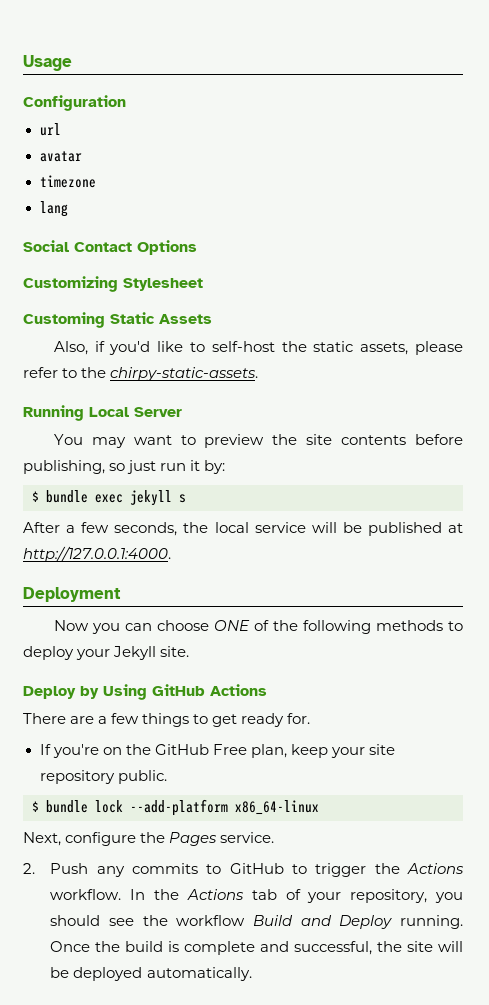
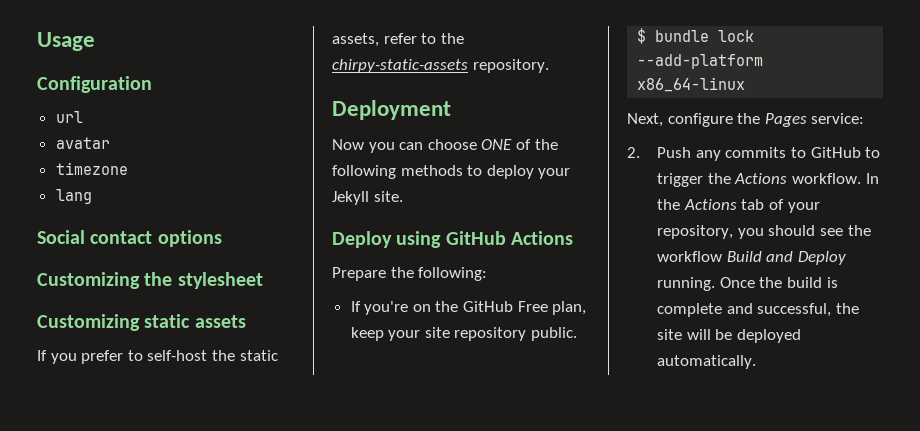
[74,240,197,255] [23,276,203,292] [23,312,212,328] [53,341,184,355] Contact Options // Customizing Stylesheet // Customing Static Assets // Also, if you'd like -> [90,230,222,247] [37,272,263,289] [37,314,246,331] [37,350,124,364] contact options // Customizing the stylesheet // Customizing static assets // If you prefer
[414,341,463,355] please -> (379, 40) none
[110,367,259,381] [23,405,182,421] [53,434,463,448] [23,460,226,474] [32,490,186,506] [23,522,464,536] [23,546,171,562] chirpy-static-assets. // Running Local Server // You may want to preview the site contents before publishing, so just run it by: // $ bundle exec jekyll s // After a few seconds, the local service will be published at http://127.0.0.1:4000. -> [332,59,549,73] chirpy-static-assets repository.
[80,684,147,700] by Using -> [396,231,442,248] using
[23,713,311,727] There are a few things to get ready for. -> [332,267,488,281] Prepare the following:
[220,832,275,843] service. -> [811,113,865,124] service:

